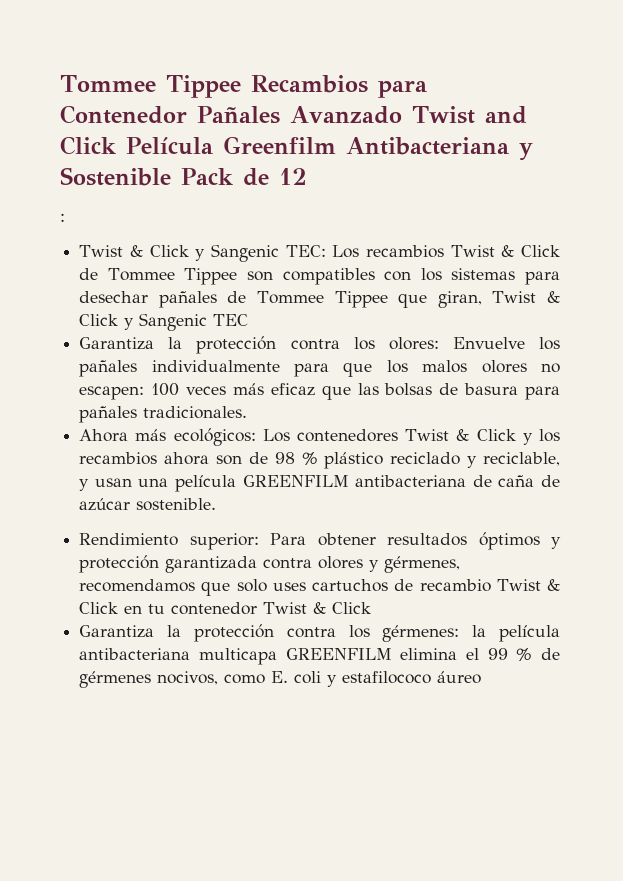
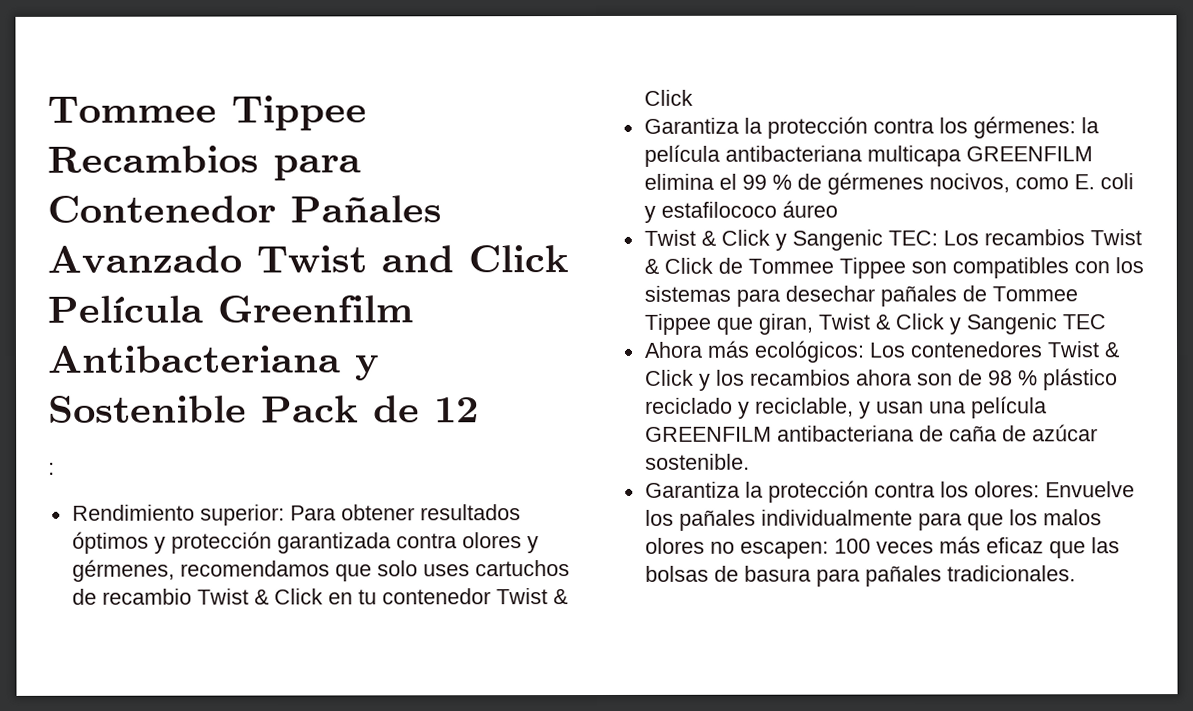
[79,244,561,262] [79,268,560,285] [79,291,560,308] [79,313,249,331] [79,336,560,354] [79,360,561,377] [79,383,560,400] [79,406,248,423] [79,428,560,446] [79,452,560,469] [79,475,560,492] [79,498,217,511] // Twist & Click y Sangenic TEC: Los recambios Twist & Click de Tommee Tippee son compatibles con los sistemas para desechar pañales de Tommee Tippee que giran, Twist & Click y Sangenic TEC // Garantiza la protección contra los olores: Envuelve los pañales individualmente para que los malos olores no escapen: 100 veces más eficaz que las bolsas de basura para pañales tradicionales. // Ahora más ecológicos: Los contenedores Twist & Click y los recambios ahora son de 98 % plástico reciclado y reciclable, y usan una película GREENFILM antibacteriana de caña de azúcar sostenible. -> (55, 468) none
(482, 677) none -> [643,229,1142,251] [643,257,1144,279] [643,285,1078,307] [643,313,1106,335] [643,340,1120,363] [644,368,1118,391] [644,396,1047,419] [644,424,1098,442] [644,453,750,470] [644,480,1135,503] [644,509,1102,531] [644,536,1120,559] [644,565,1076,587] // Twist & Click y Sangenic TEC: Los recambios Twist & Click de Tommee Tippee son compatibles con los sistemas para desechar pañales de Tommee Tippee que giran, Twist & Click y Sangenic TEC // Ahora más ecológicos: Los contenedores Twist & Click y los recambios ahora son de 98 % plástico reciclado y reciclable, y usan una película GREENFILM antibacteriana de caña de azúcar sostenible. // Garantiza la protección contra los olores: Envuelve los pañales individualmente para que los malos olores no escapen: 100 veces más eficaz que las bolsas de basura para pañales tradicionales.

